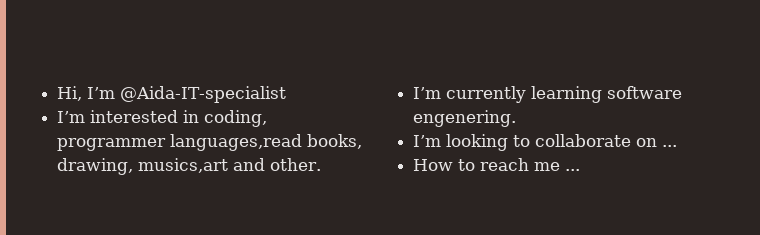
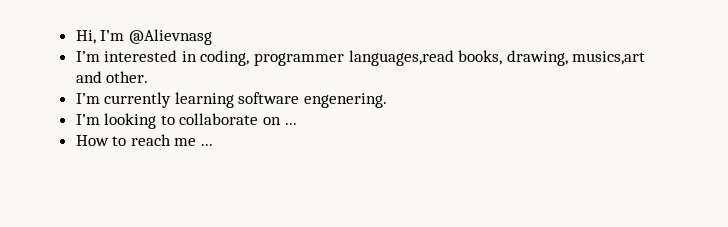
[120,86,287,103] @Aida-IT-specialist -> [128,29,212,45] @Alievnasg

